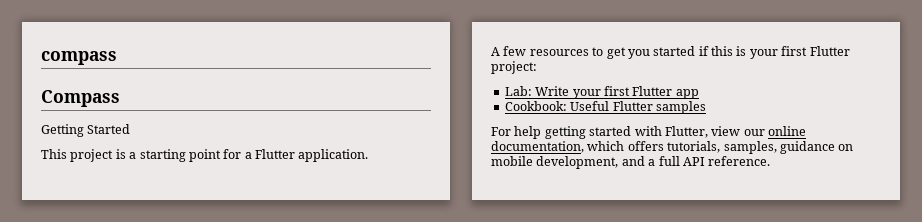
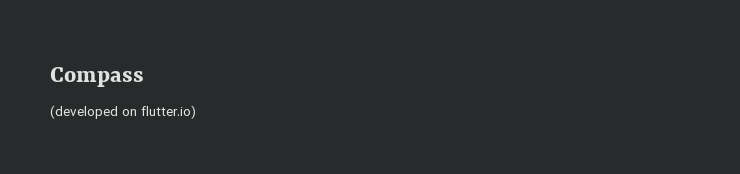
[41,51,117,65] compass // -> (50, 77) none
[41,124,131,137] [41,149,369,162] [491,46,850,59] [491,61,537,74] [504,86,699,99] [504,101,706,114] [491,126,806,139] [491,141,854,154] [491,156,771,169] Getting Started // This project is a starting point for a Flutter application. // A few resources to get you started if this is your first Flutter project: // Lab: Write your first Flutter app // Cookbook: Useful Flutter samples // For help getting started with Flutter, view our online documentation, which offers tutorials, samples, guidance on mobile development, and a full API reference. -> [50,105,196,119] (developed on flutter.io)

